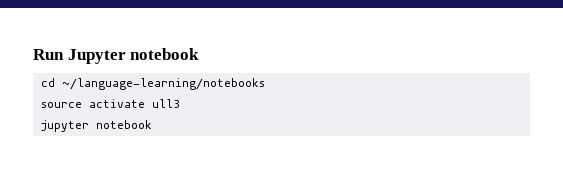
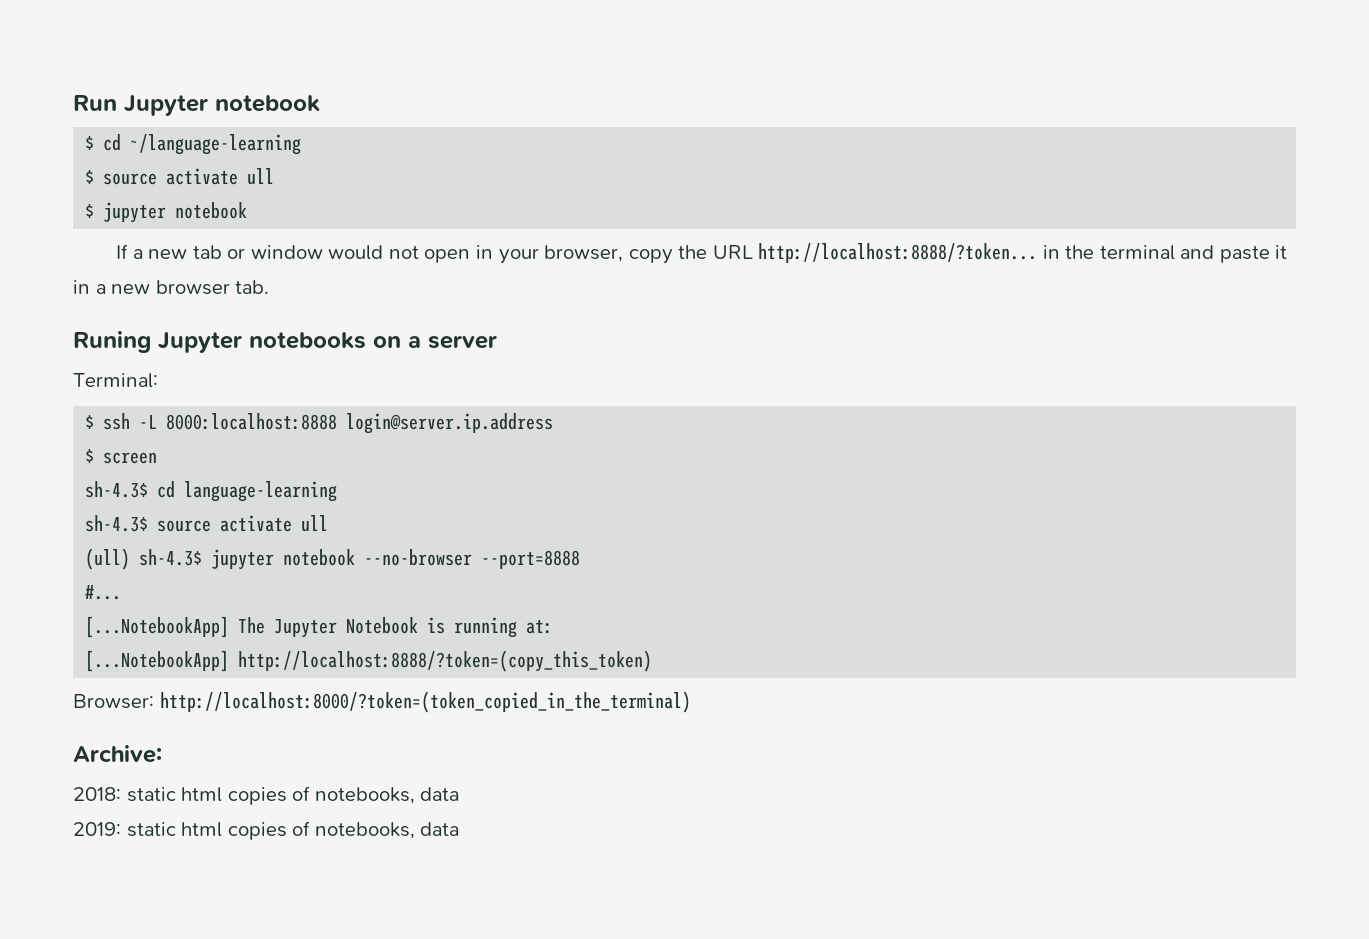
[40,78,265,90] [40,99,180,108] [40,120,152,132] cd ~/language-learning/notebooks // source activate ull3 // jupyter notebook -> [85,134,302,155] [85,168,275,185] [85,202,248,223] [116,243,1288,264] [73,280,270,295] [73,331,497,353] [73,373,158,388] [85,413,554,434] [85,449,158,464] [85,481,338,502] [85,515,329,532] [85,548,581,570] [85,585,122,600] [85,616,554,638] [85,650,653,672] [73,691,691,713] [73,745,162,763] [73,786,460,805] [73,821,460,840] $ cd ~/language-learning // $ source activate ull // $ jupyter notebook // If a new tab or window would not open in your browser, copy the URL http://localhost:8888/?token... in the terminal and paste it in a new browser tab. // Runing Jupyter notebooks on a server // Terminal: // $ ssh -L 8000:localhost:8888 login@server.ip.address // $ screen // sh-4.3$ cd language-learning // sh-4.3$ source activate ull // (ull) sh-4.3$ jupyter notebook --no-browser --port=8888 // #... // [...NotebookApp] The Jupyter Notebook is running at: // [...NotebookApp] http://localhost:8888/?token=(copy_this_token) // Browser: http://localhost:8000/?token=(token_copied_in_the_terminal) // Archive: // 2018: static html copies of notebooks, data // 2019: static html copies of notebooks, data

